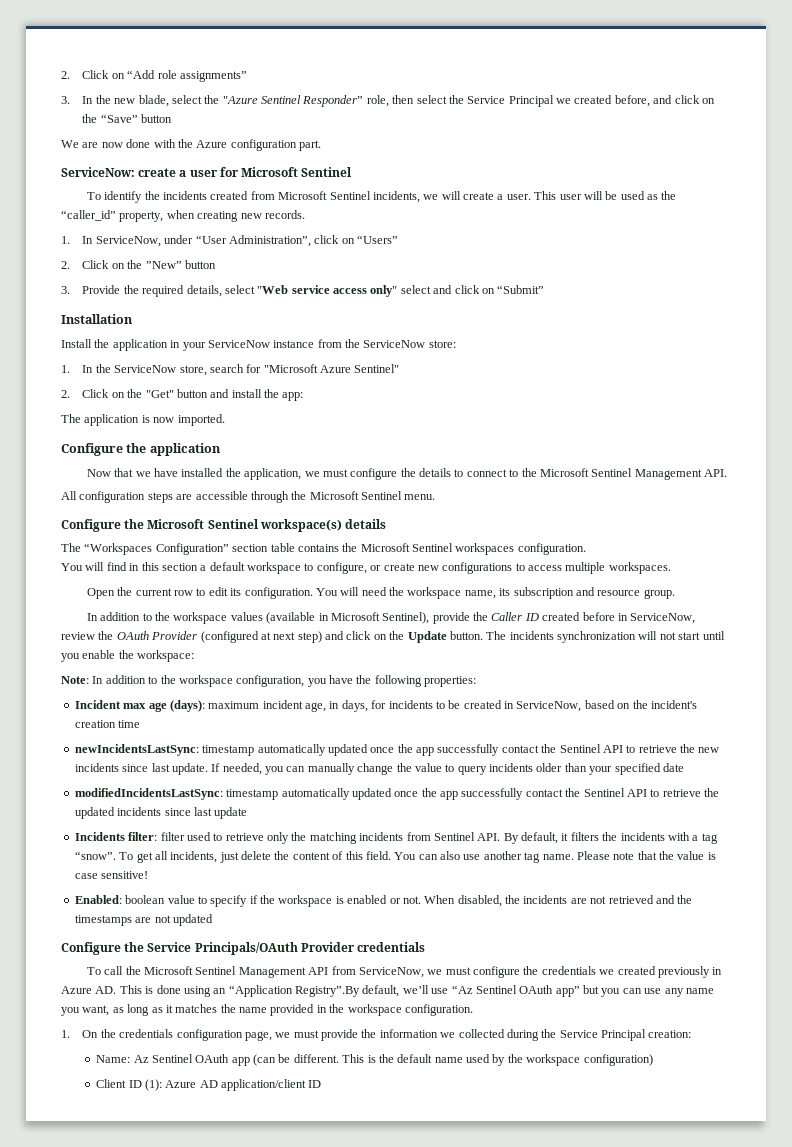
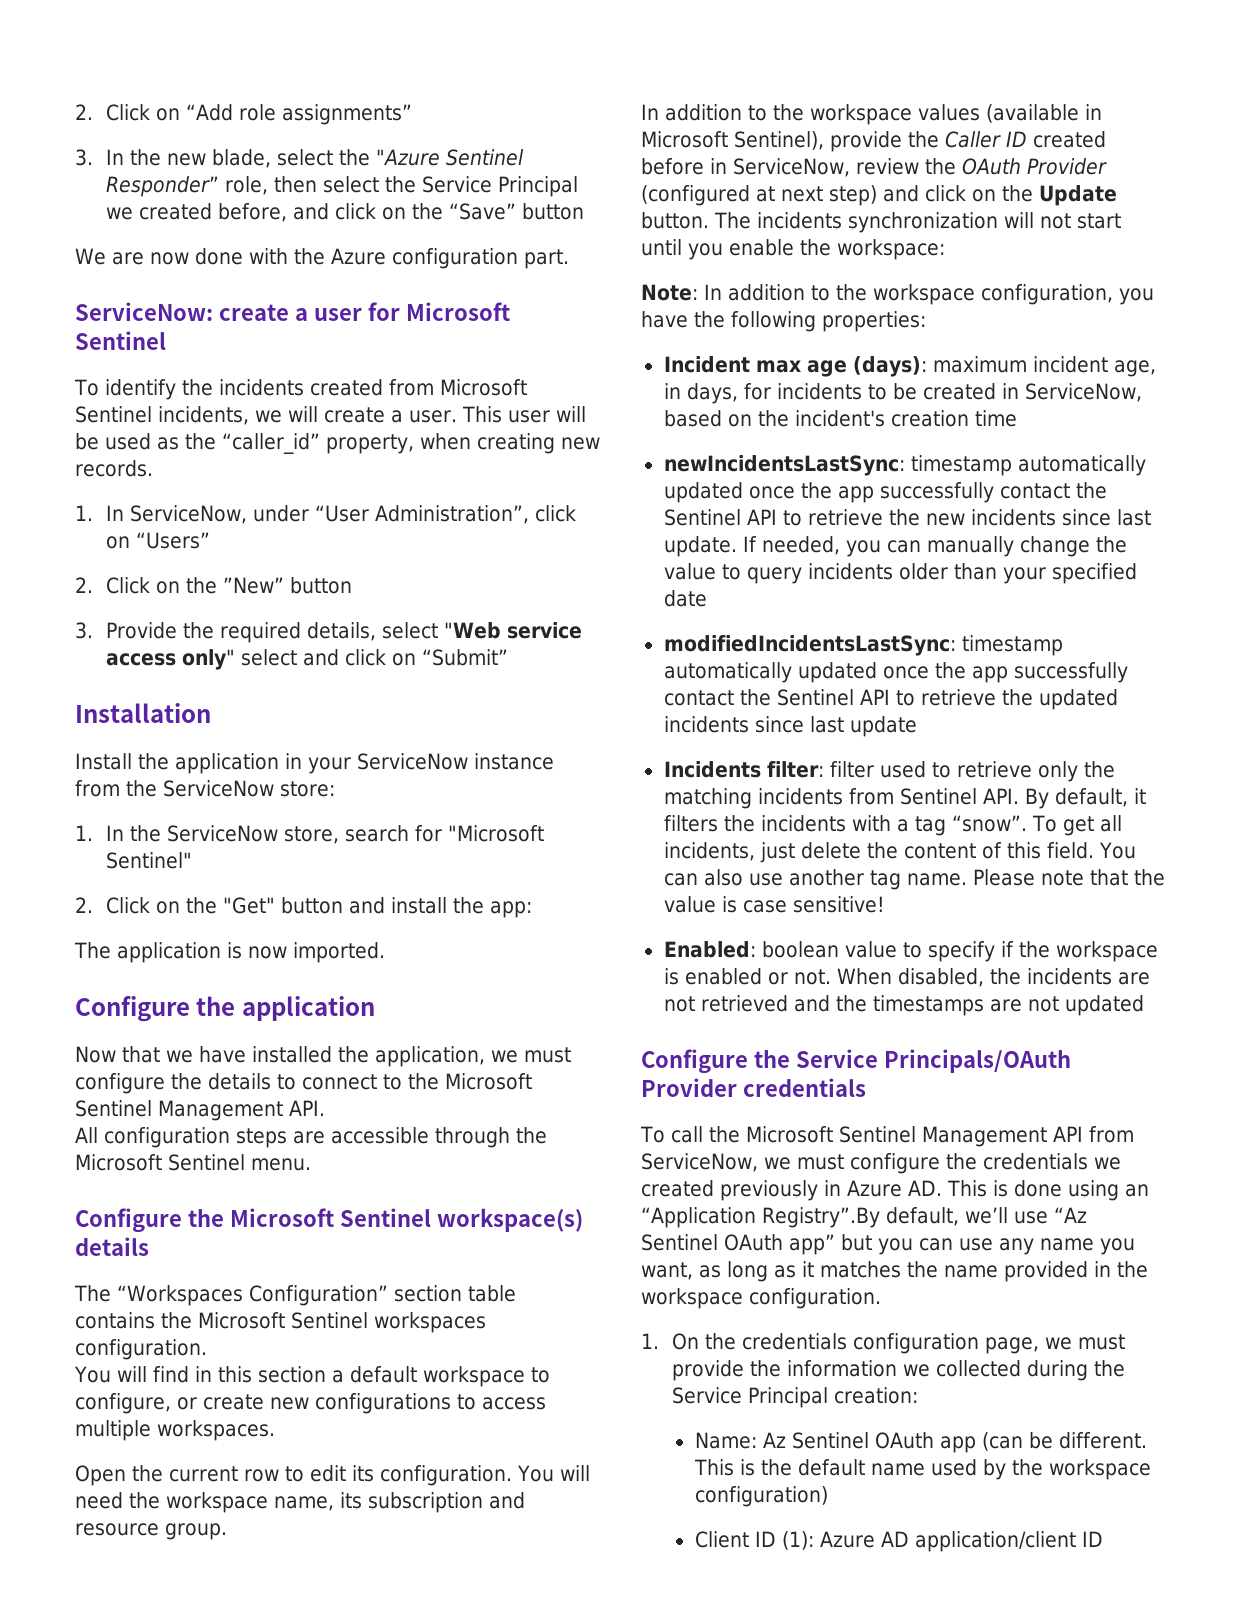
[320,365,352,373] Azure -> (545, 833) none

